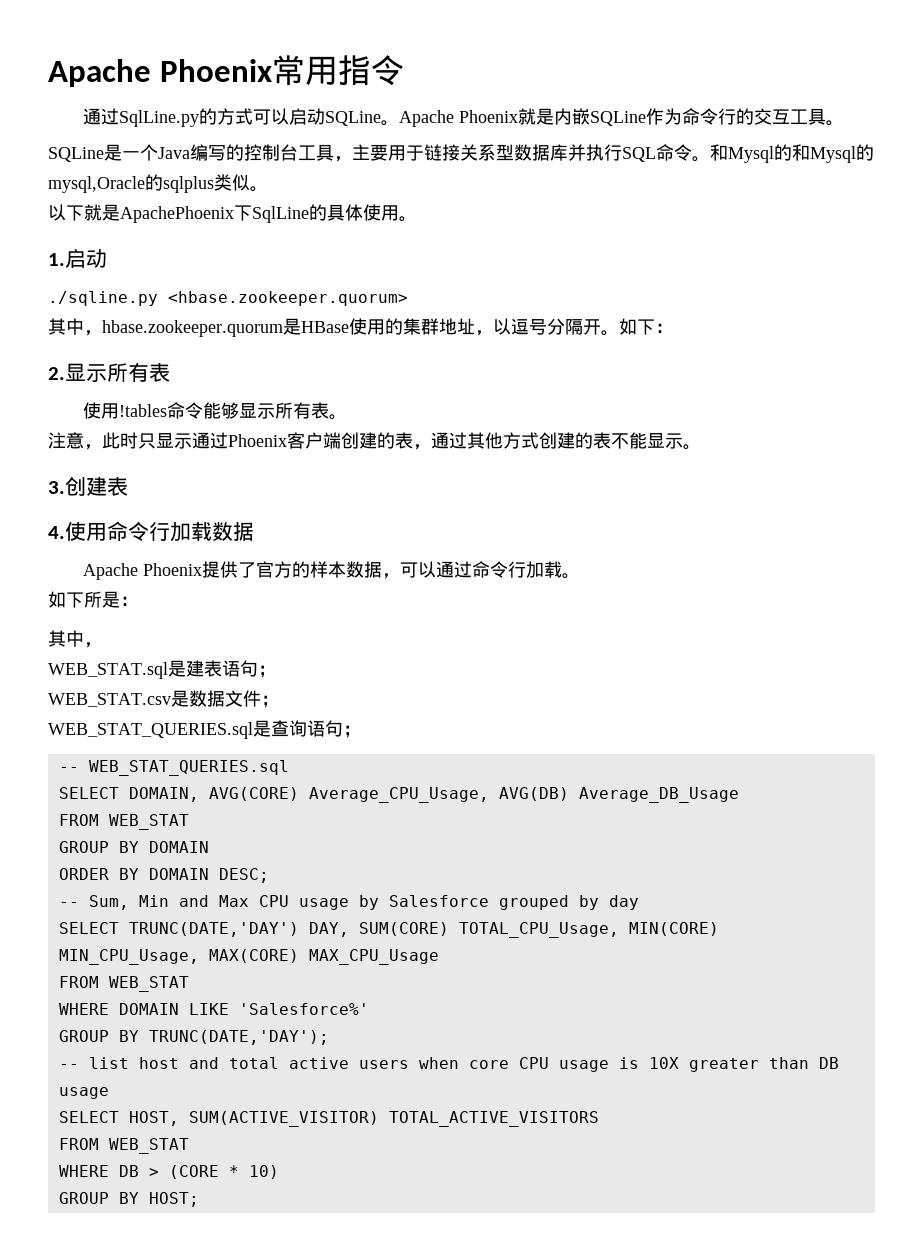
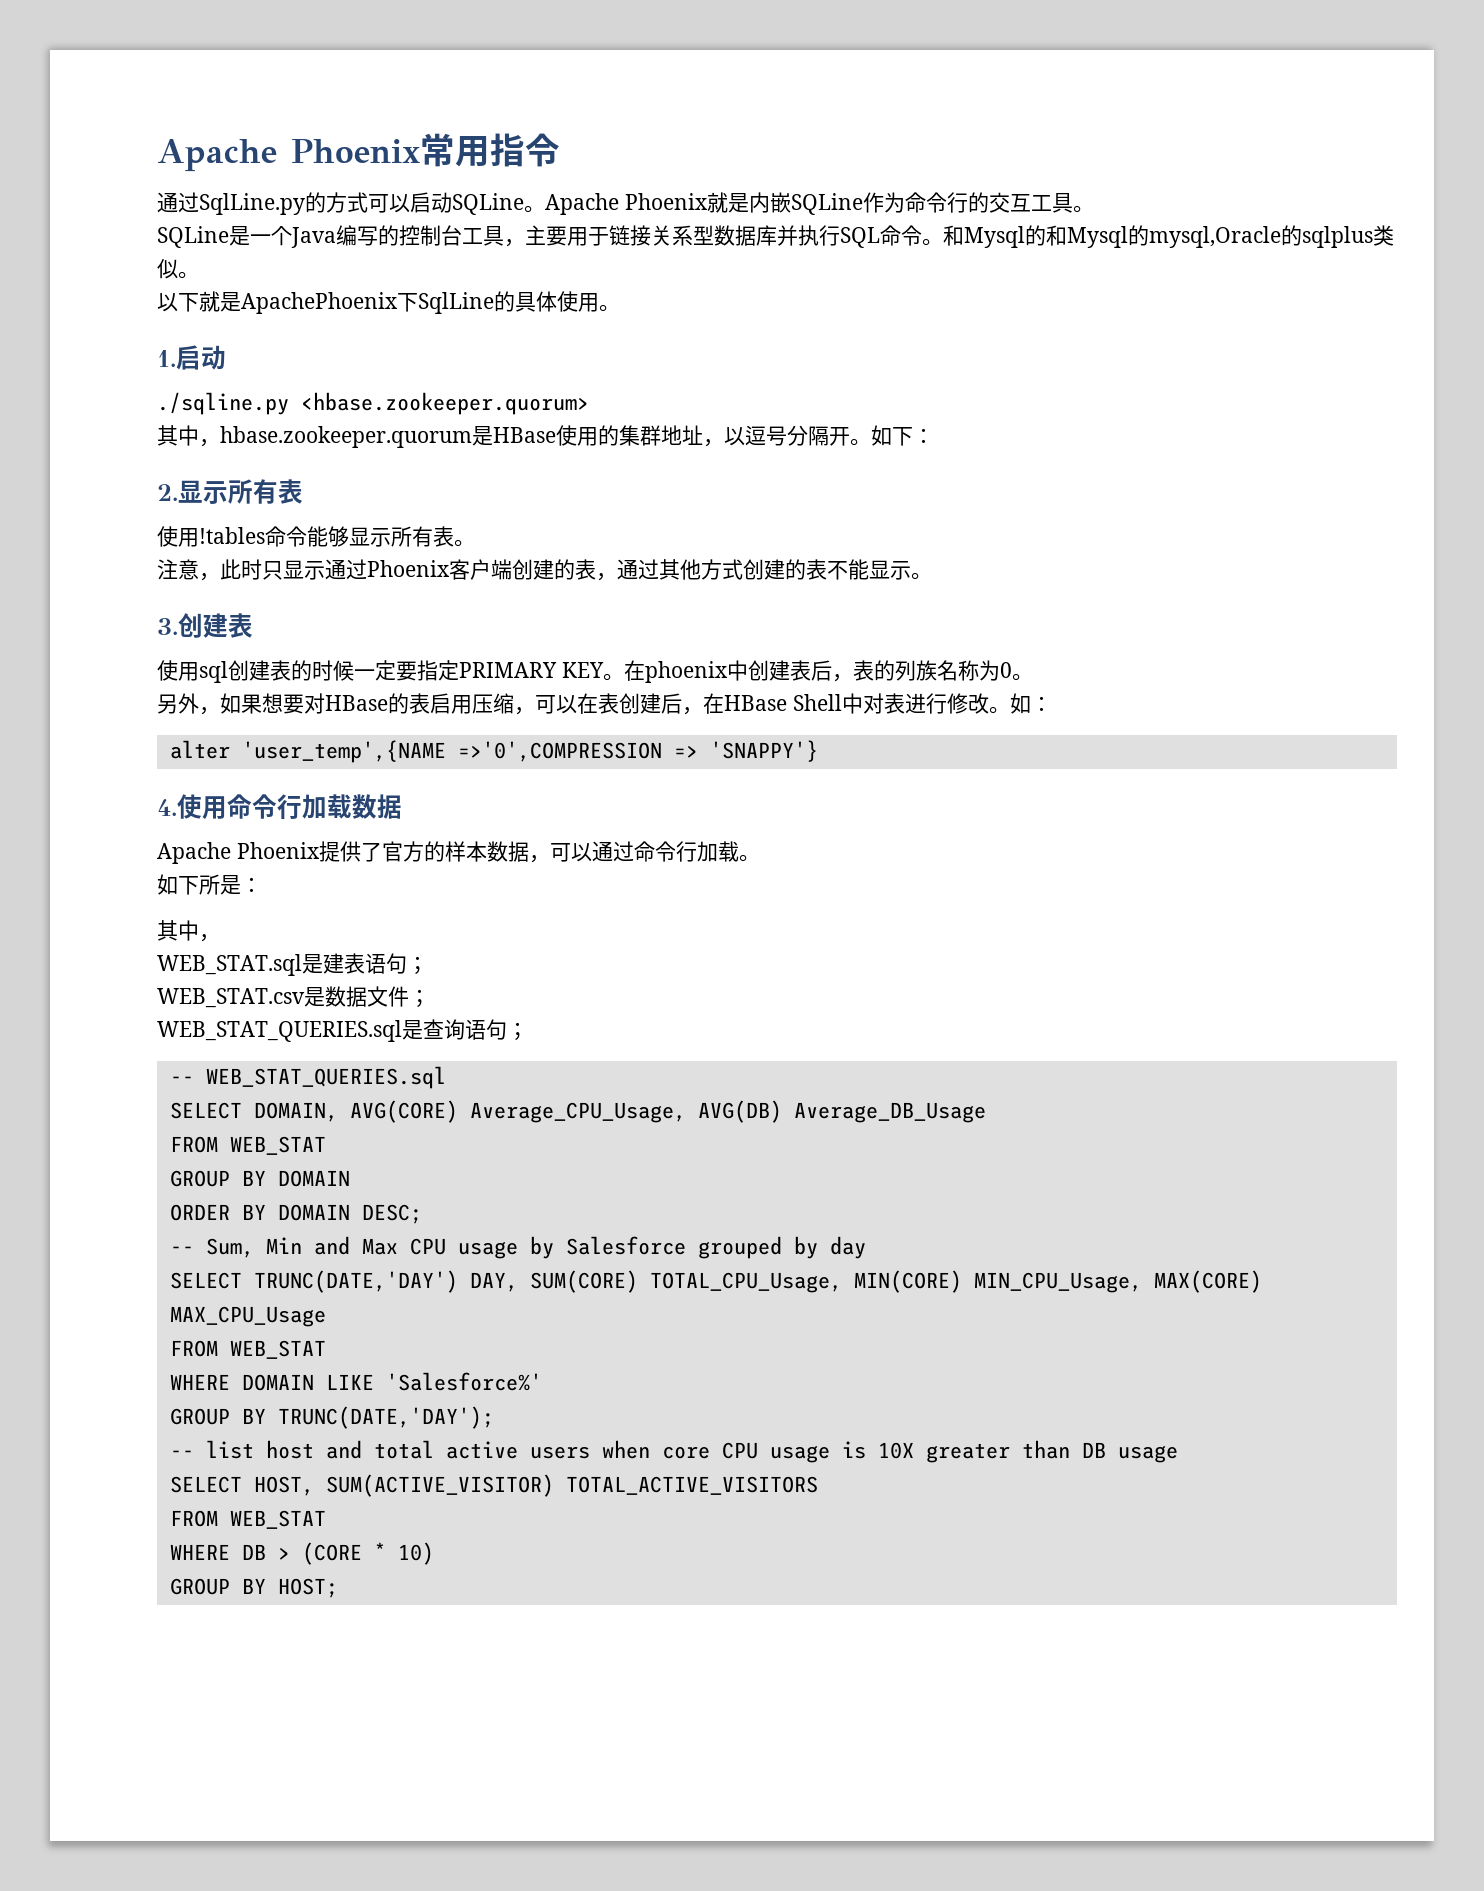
(128, 486) none -> [157,660,1033,683] [157,693,1052,715] [169,740,818,763] // 使用sql创建表的时候一定要指定PRIMARY KEY。在phoenix中创建表后，表的列族名称为0。 // 另外，如果想要对HBase的表启用压缩，可以在表创建后，在HBase Shell中对表进行修改。如： // alter 'user_temp',{NAME =>'0',COMPRESSION => 'SNAPPY'}

